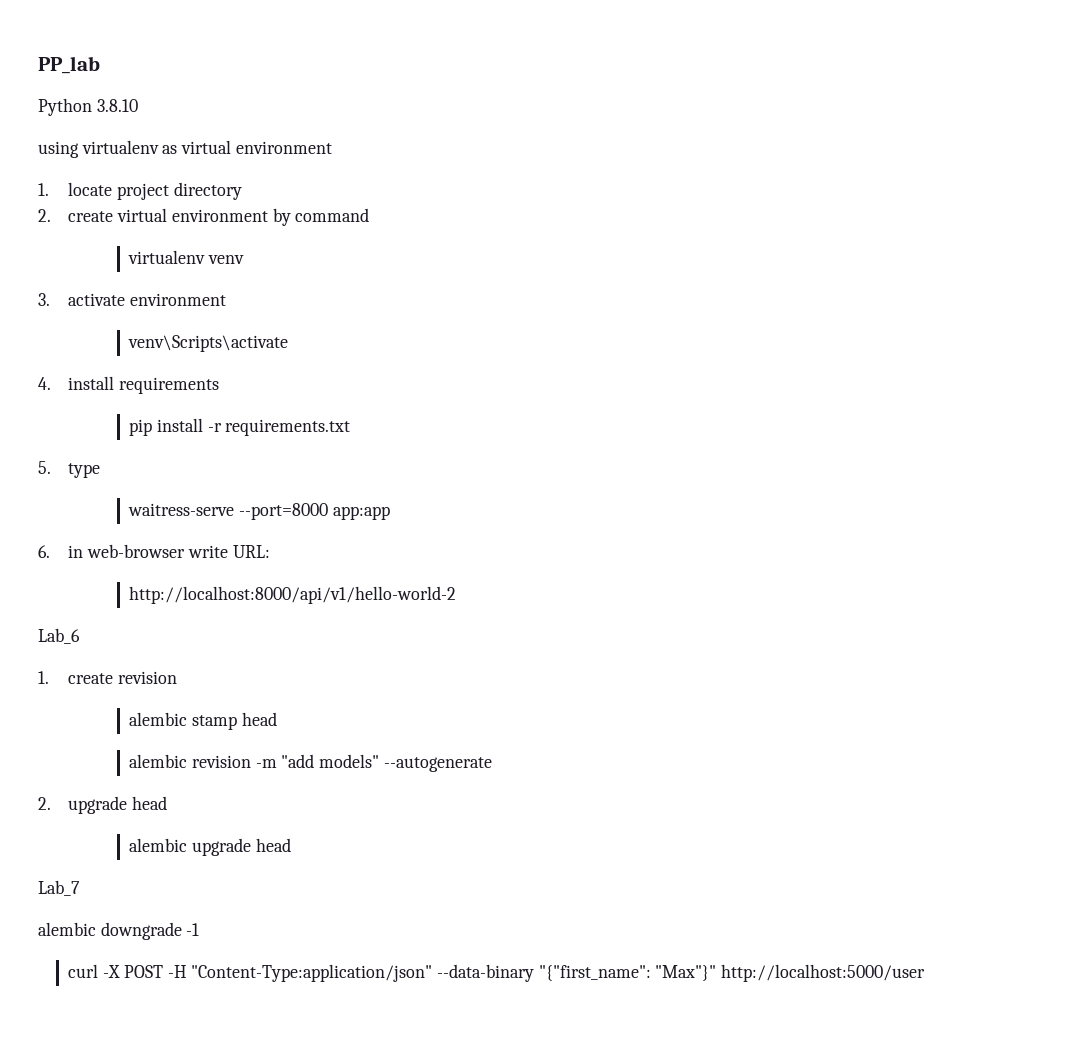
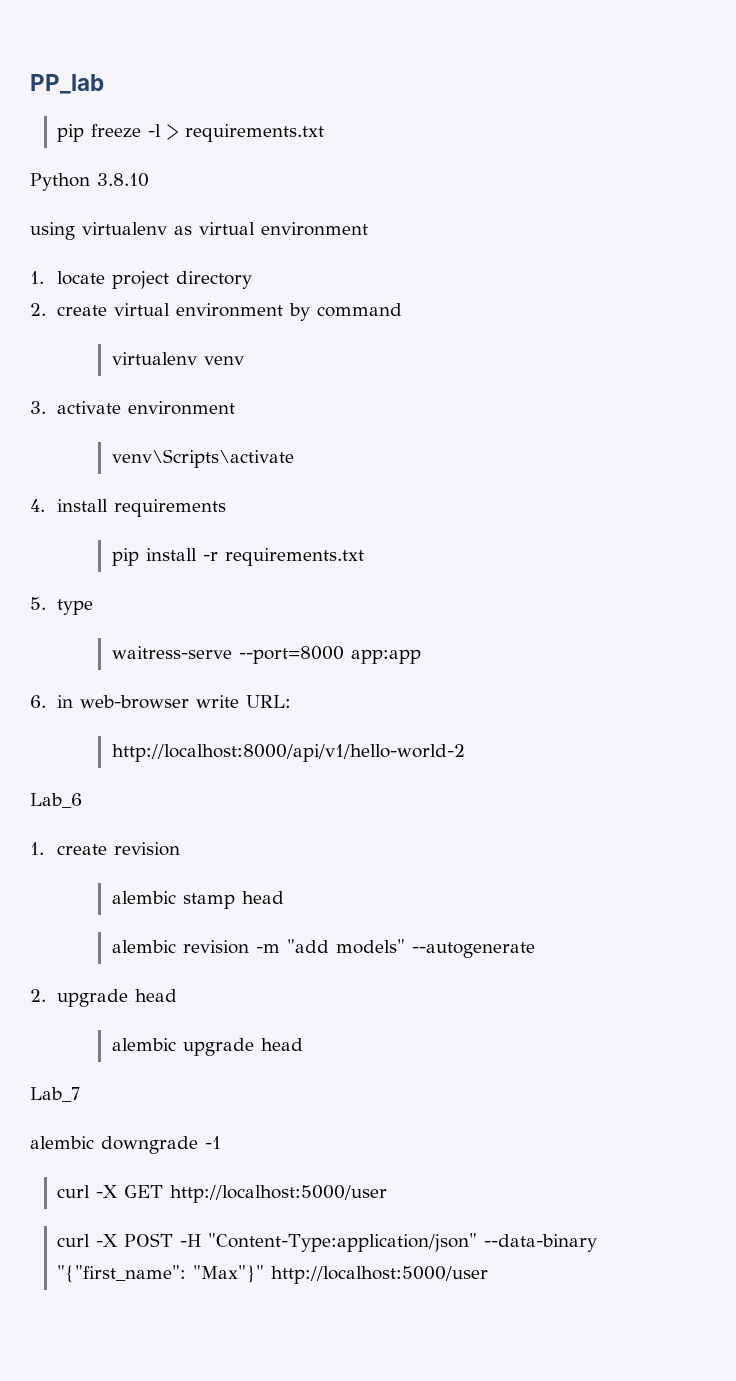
(100, 65) none -> [57,124,325,142] // pip freeze -l > requirements.txt
(200, 929) none -> [57,1185,388,1203] // curl -X GET http://localhost:5000/user

